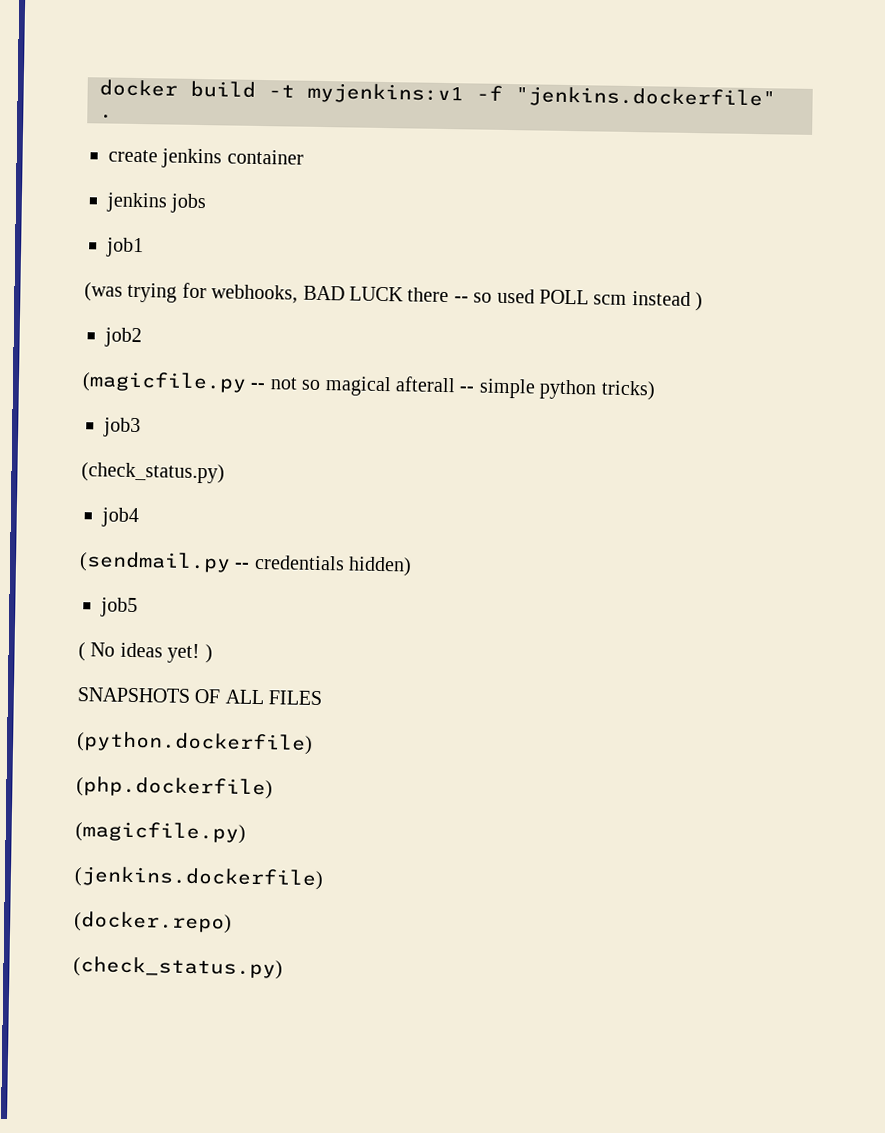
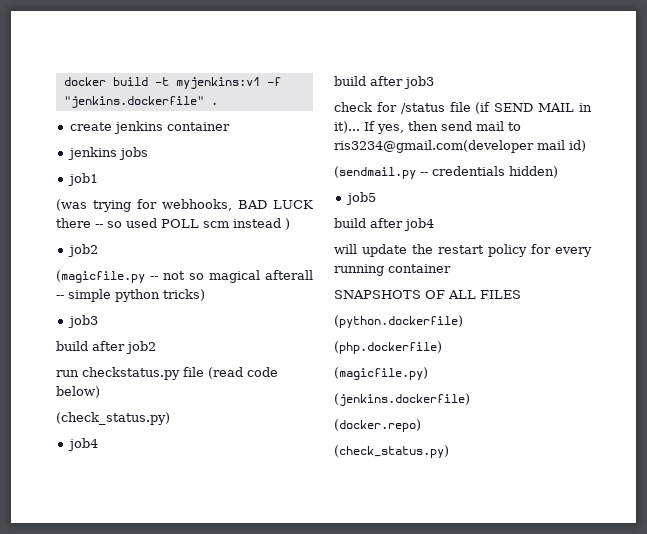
[81,462,225,484] [101,507,139,528] (check_status.py) // job4 -> [56,341,156,354] [56,367,278,380] [56,386,100,398] [56,412,170,425] [67,438,98,451] [334,76,434,89] [334,102,592,114] [334,121,521,134] [334,140,586,153] build after job2 // run checkstatus.py file (read code below) // (check_status.py) // job4 // build after job3 // check for /status file (if SEND MAIL in it)... If yes, then send mail to ris3234@gmail.com(developer mail id)
[78,642,213,664] ( No ideas yet! ) -> [334,218,434,231] [334,244,592,257] [334,264,451,276] build after job4 // will update the restart policy for every running container

